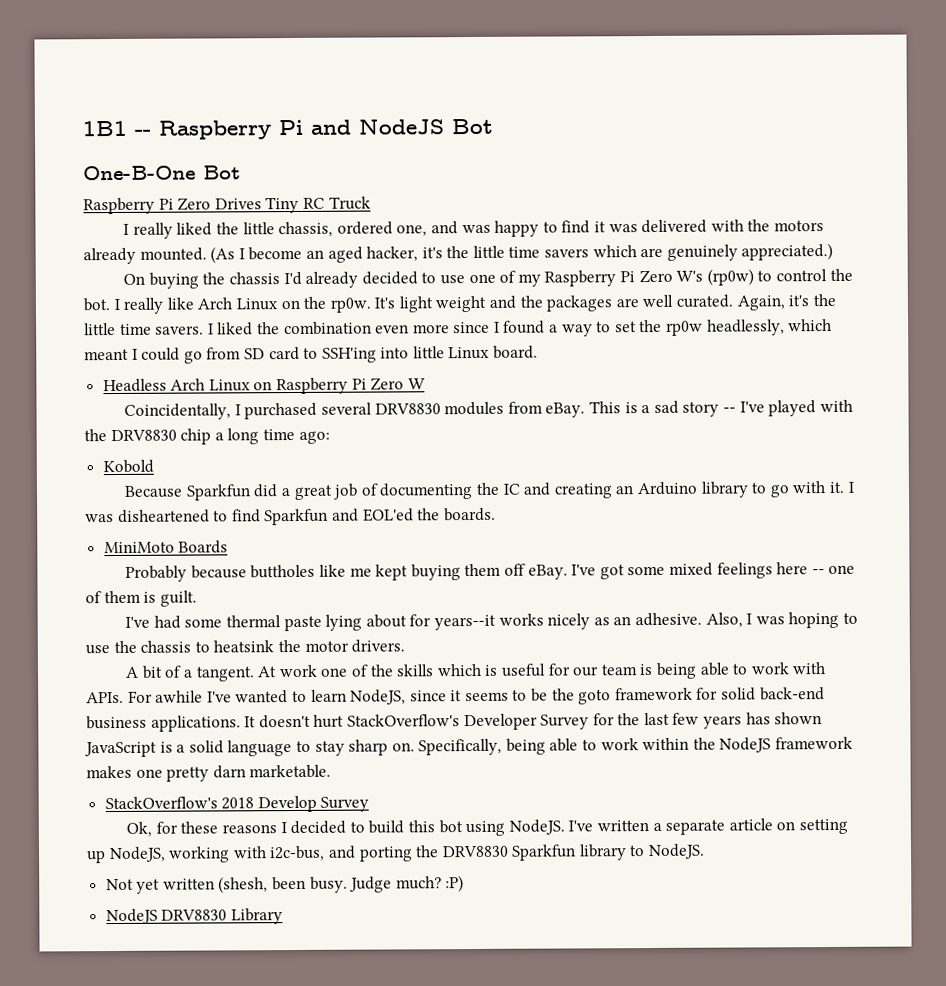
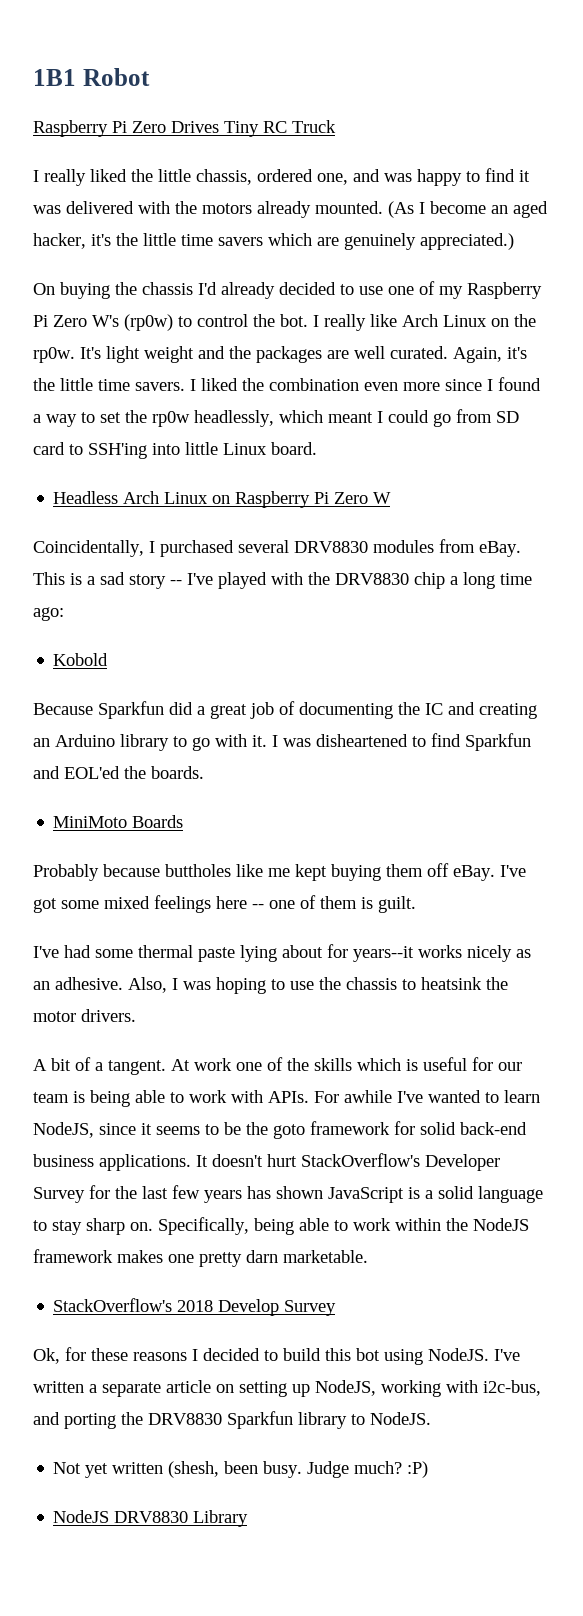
[134,118,493,140] [83,165,241,181] -- Raspberry Pi and NodeJS Bot // One-B-One Bot -> [82,68,150,86] Robot

